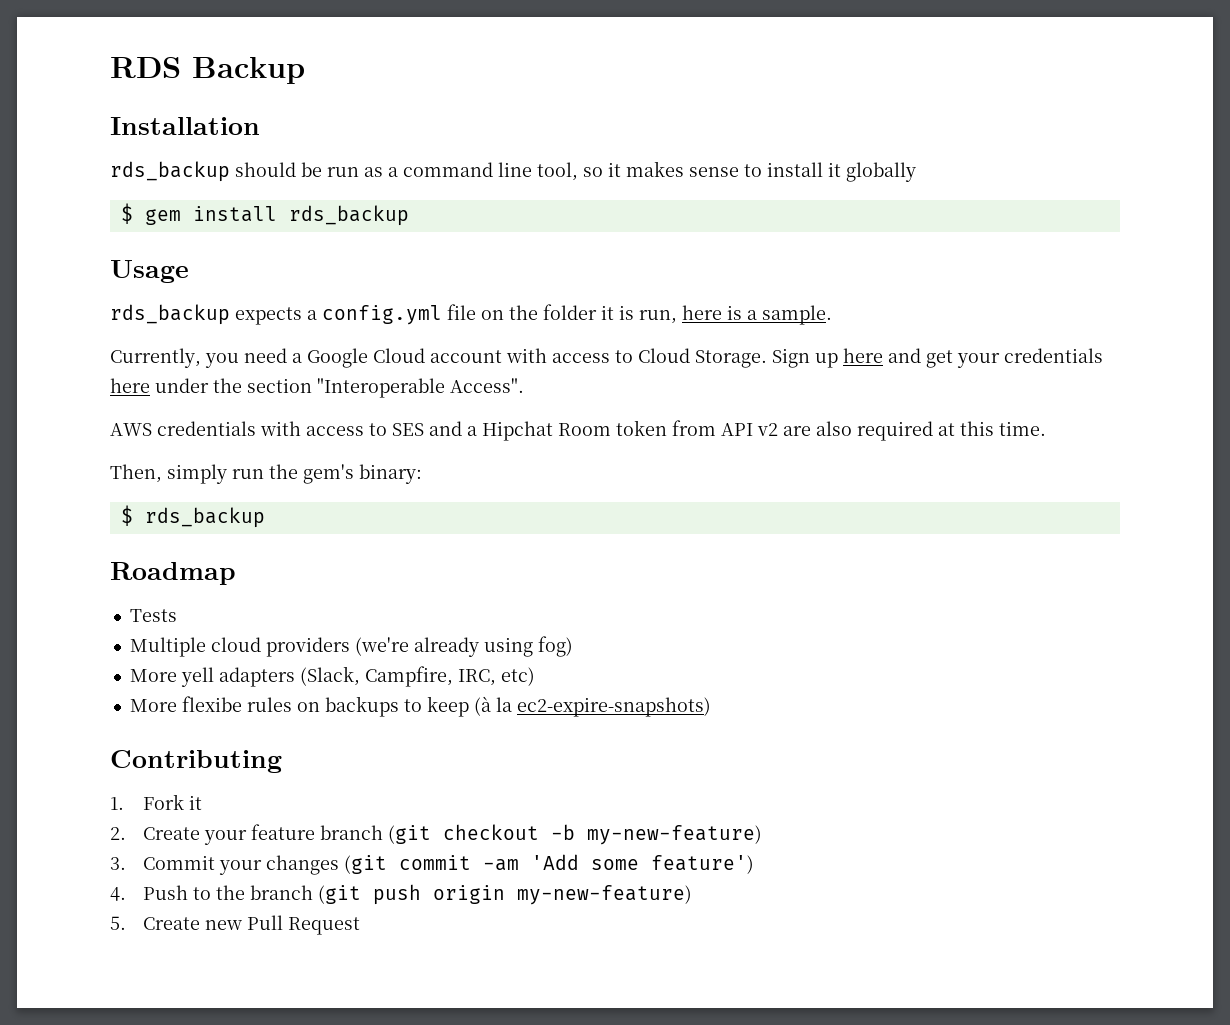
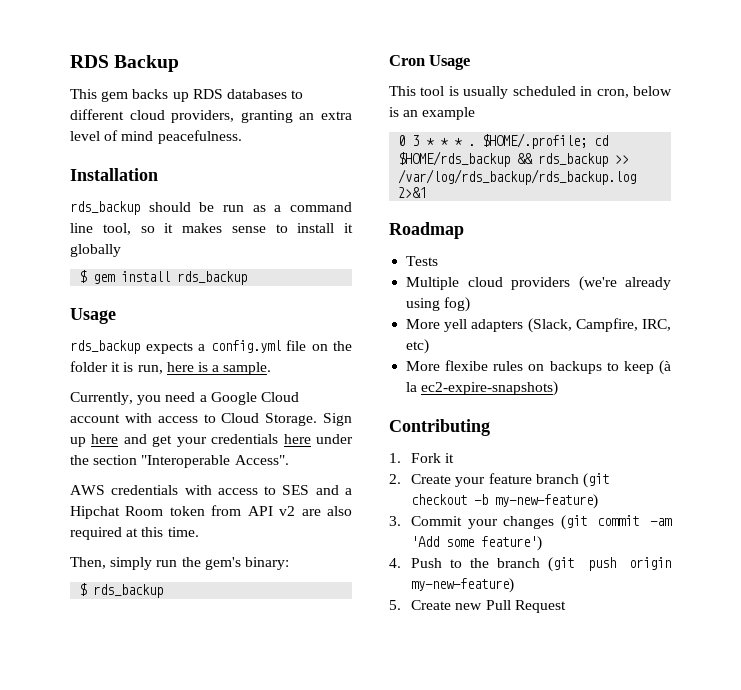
(305, 70) none -> [70,89,304,102] [70,109,352,123] [70,130,242,144] // This gem backs up RDS databases to different cloud providers, granting an extra level of mind peacefulness.
(265, 517) none -> [389,55,471,70] [389,86,672,99] [389,107,476,120] [398,133,609,149] [398,151,630,167] [398,169,637,185] [398,187,427,198] // Cron Usage // This tool is usually scheduled in cron, below is an example // 0 3 * * * . $HOME/.profile; cd $HOME/rds_backup && rds_backup >> /var/log/rds_backup/rds_backup.log 2>&1

